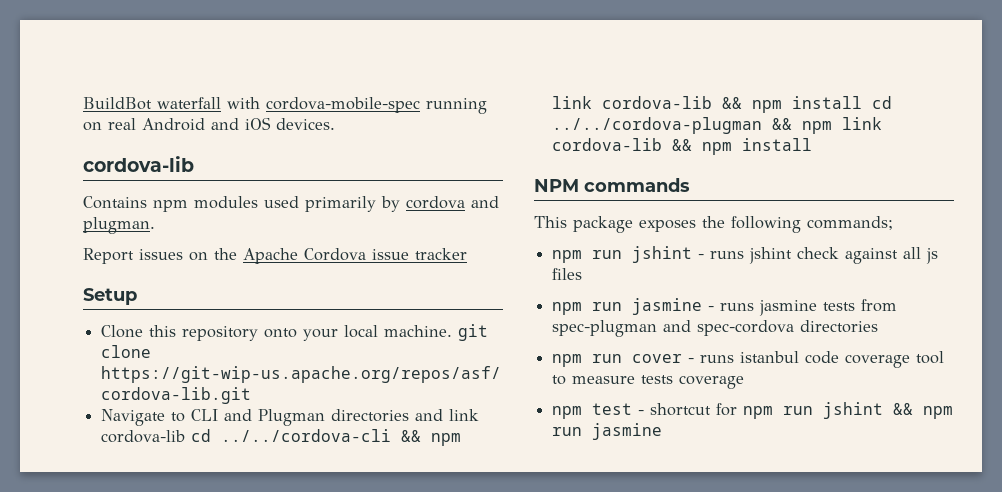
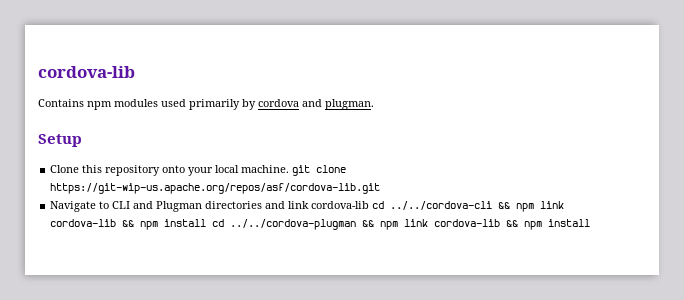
[83,97,487,114] [83,117,335,131] BuildBot waterfall with cordova-mobile-spec running on real Android and iOS devices. // -> (38, 72) none
[83,248,467,264] // Report issues on the Apache Cordova issue tracker -> (374, 104) none
[534,178,690,192] [534,216,893,233] [552,246,939,264] [552,268,583,280] [552,298,898,316] [552,320,879,337] [552,351,945,368] [552,375,745,389] [552,402,954,419] [552,423,663,440] // NPM commands // This package exposes the following commands; // npm run jshint - runs jshint check against all js files // npm run jasmine - runs jasmine tests from spec-plugman and spec-cordova directories // npm run cover - runs istanbul code coverage tool to measure tests coverage // npm test - shortcut for npm run jshint && npm run jasmine -> (591, 223) none

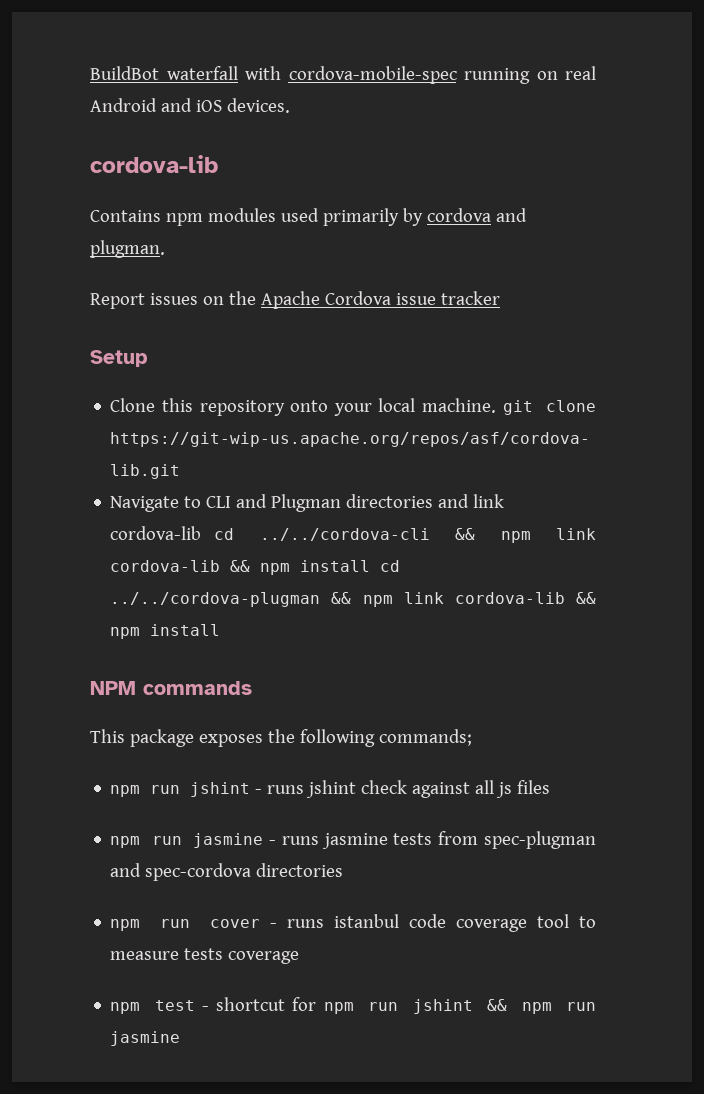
(38, 72) none -> [90,66,596,84] [90,98,290,113] BuildBot waterfall with cordova-mobile-spec running on real Android and iOS devices. //
(374, 104) none -> [90,291,500,309] // Report issues on the Apache Cordova issue tracker
(591, 223) none -> [90,681,252,695] [90,729,472,747] [110,780,551,798] [110,831,596,849] [110,863,344,881] [110,914,596,932] [110,948,300,964] [110,997,596,1014] [110,1031,181,1046] // NPM commands // This package exposes the following commands; // npm run jshint - runs jshint check against all js files // npm run jasmine - runs jasmine tests from spec-plugman and spec-cordova directories // npm run cover - runs istanbul code coverage tool to measure tests coverage // npm test - shortcut for npm run jshint && npm run jasmine

